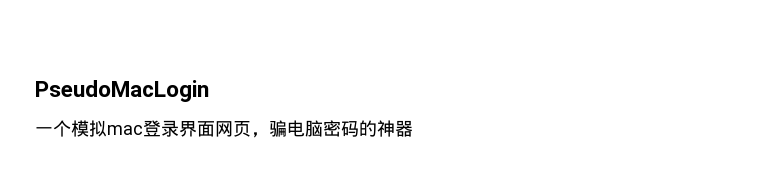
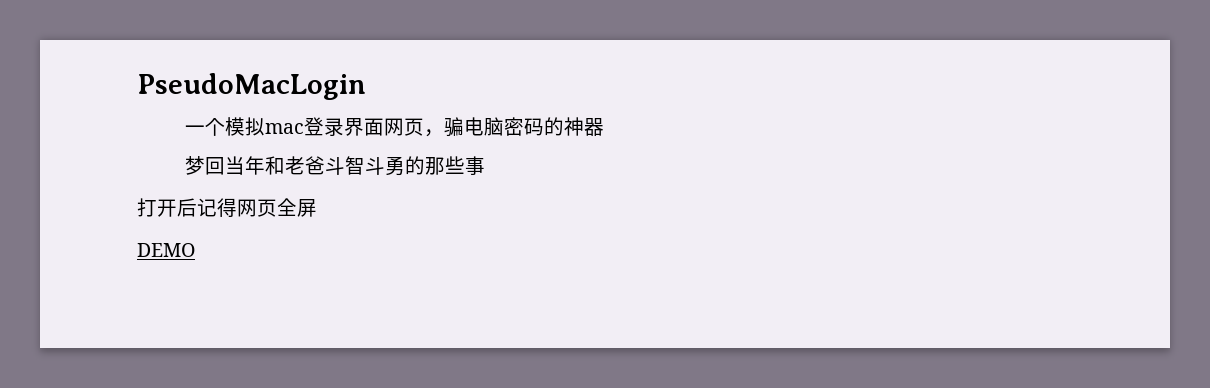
(413, 128) none -> [185,156,486,176] [137,198,317,217] [137,243,195,257] // 梦回当年和老爸斗智斗勇的那些事 // 打开后记得网页全屏 // DEMO

